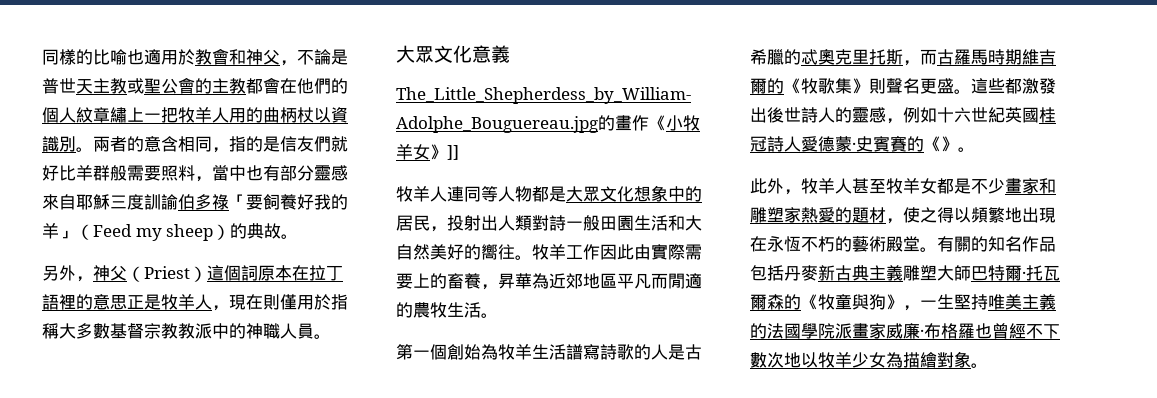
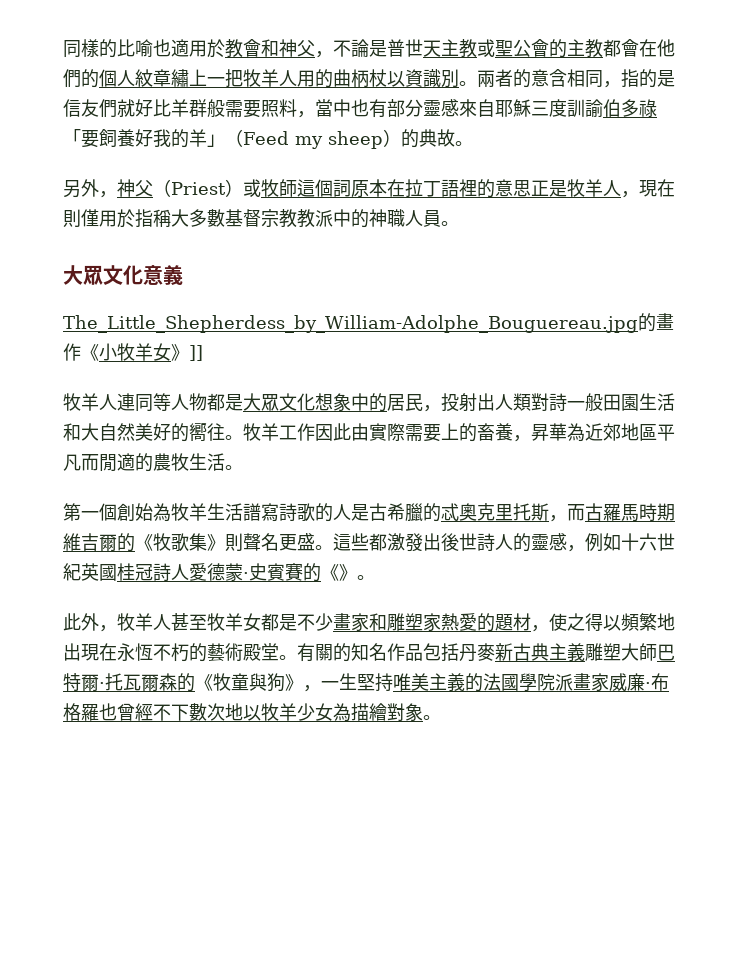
(207, 274) none -> [243,179,297,197] 或牧師

